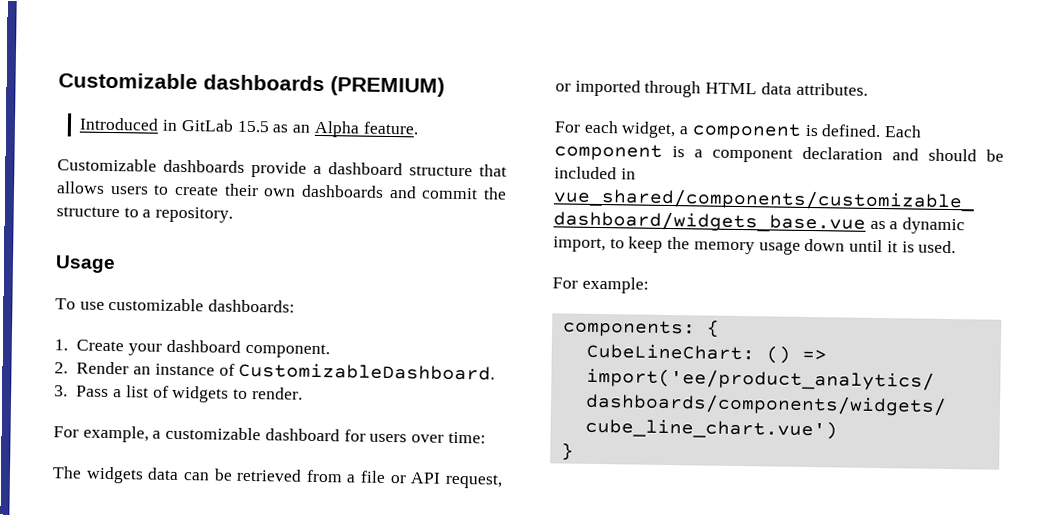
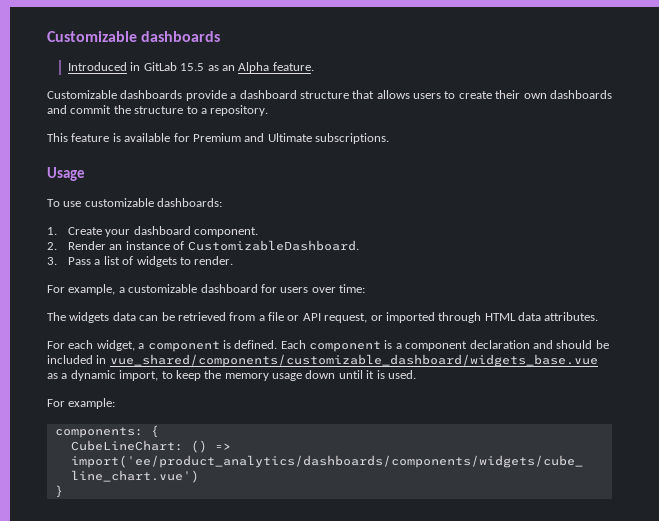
[58,72,445,97] Customizable dashboards (PREMIUM) -> [47,31,221,42] Customizable dashboards
(234, 214) none -> [47,133,389,144] // This feature is available for Premium and Ultimate subscriptions.

